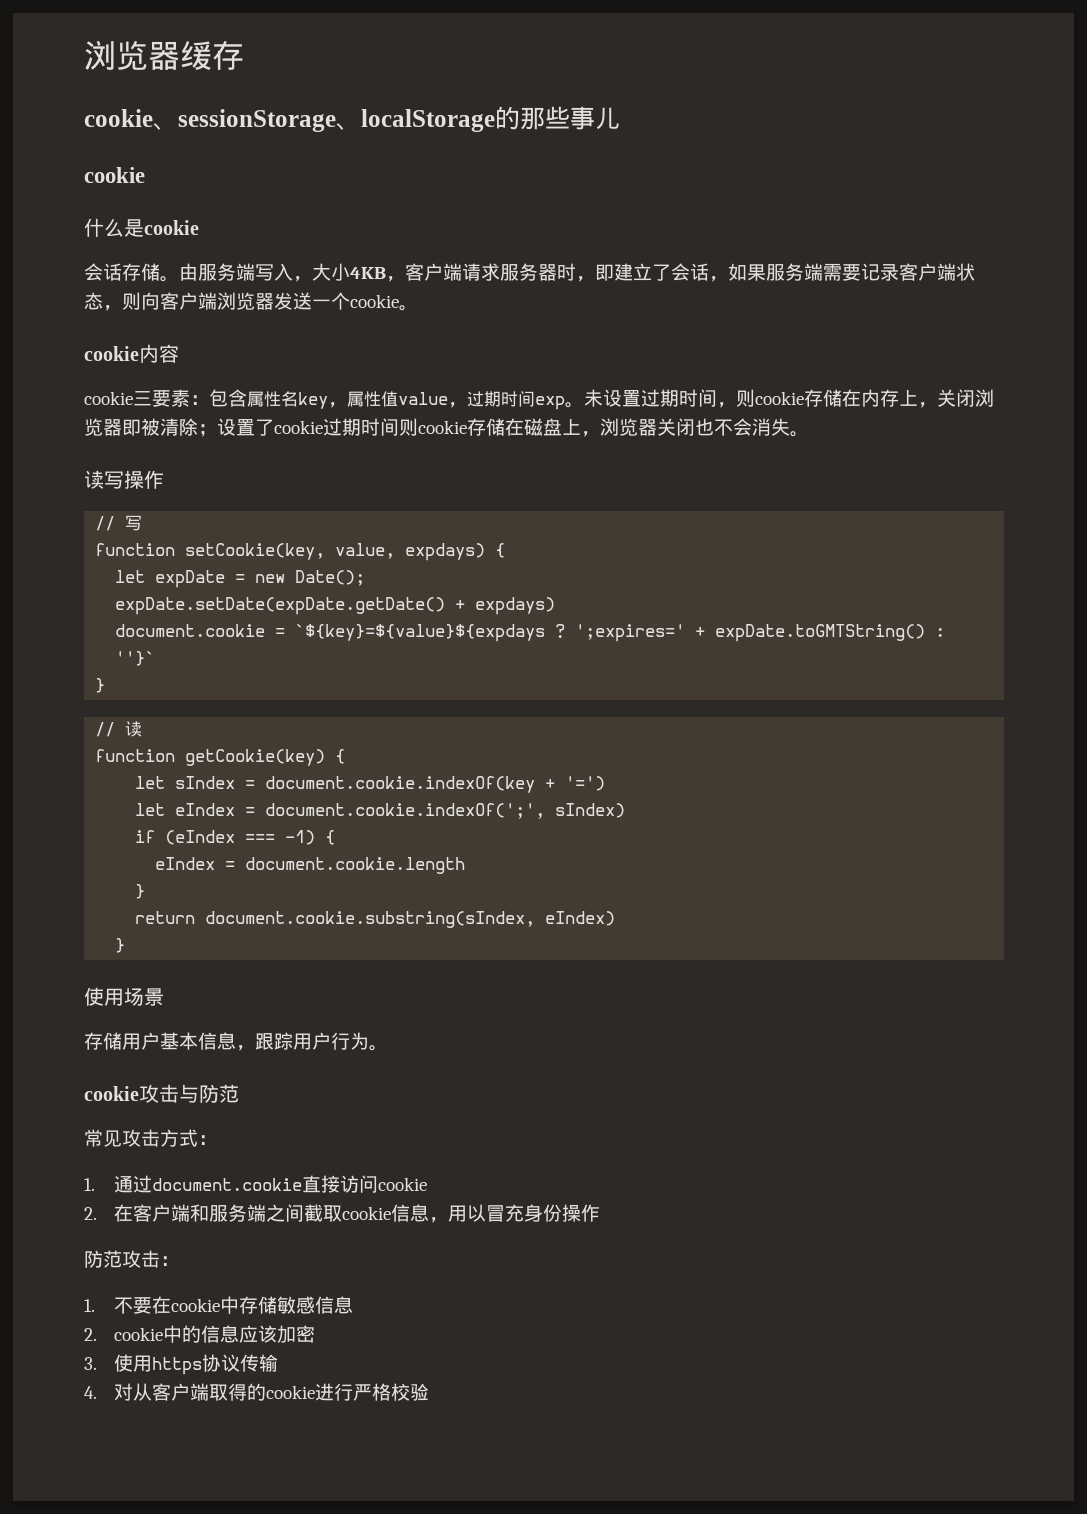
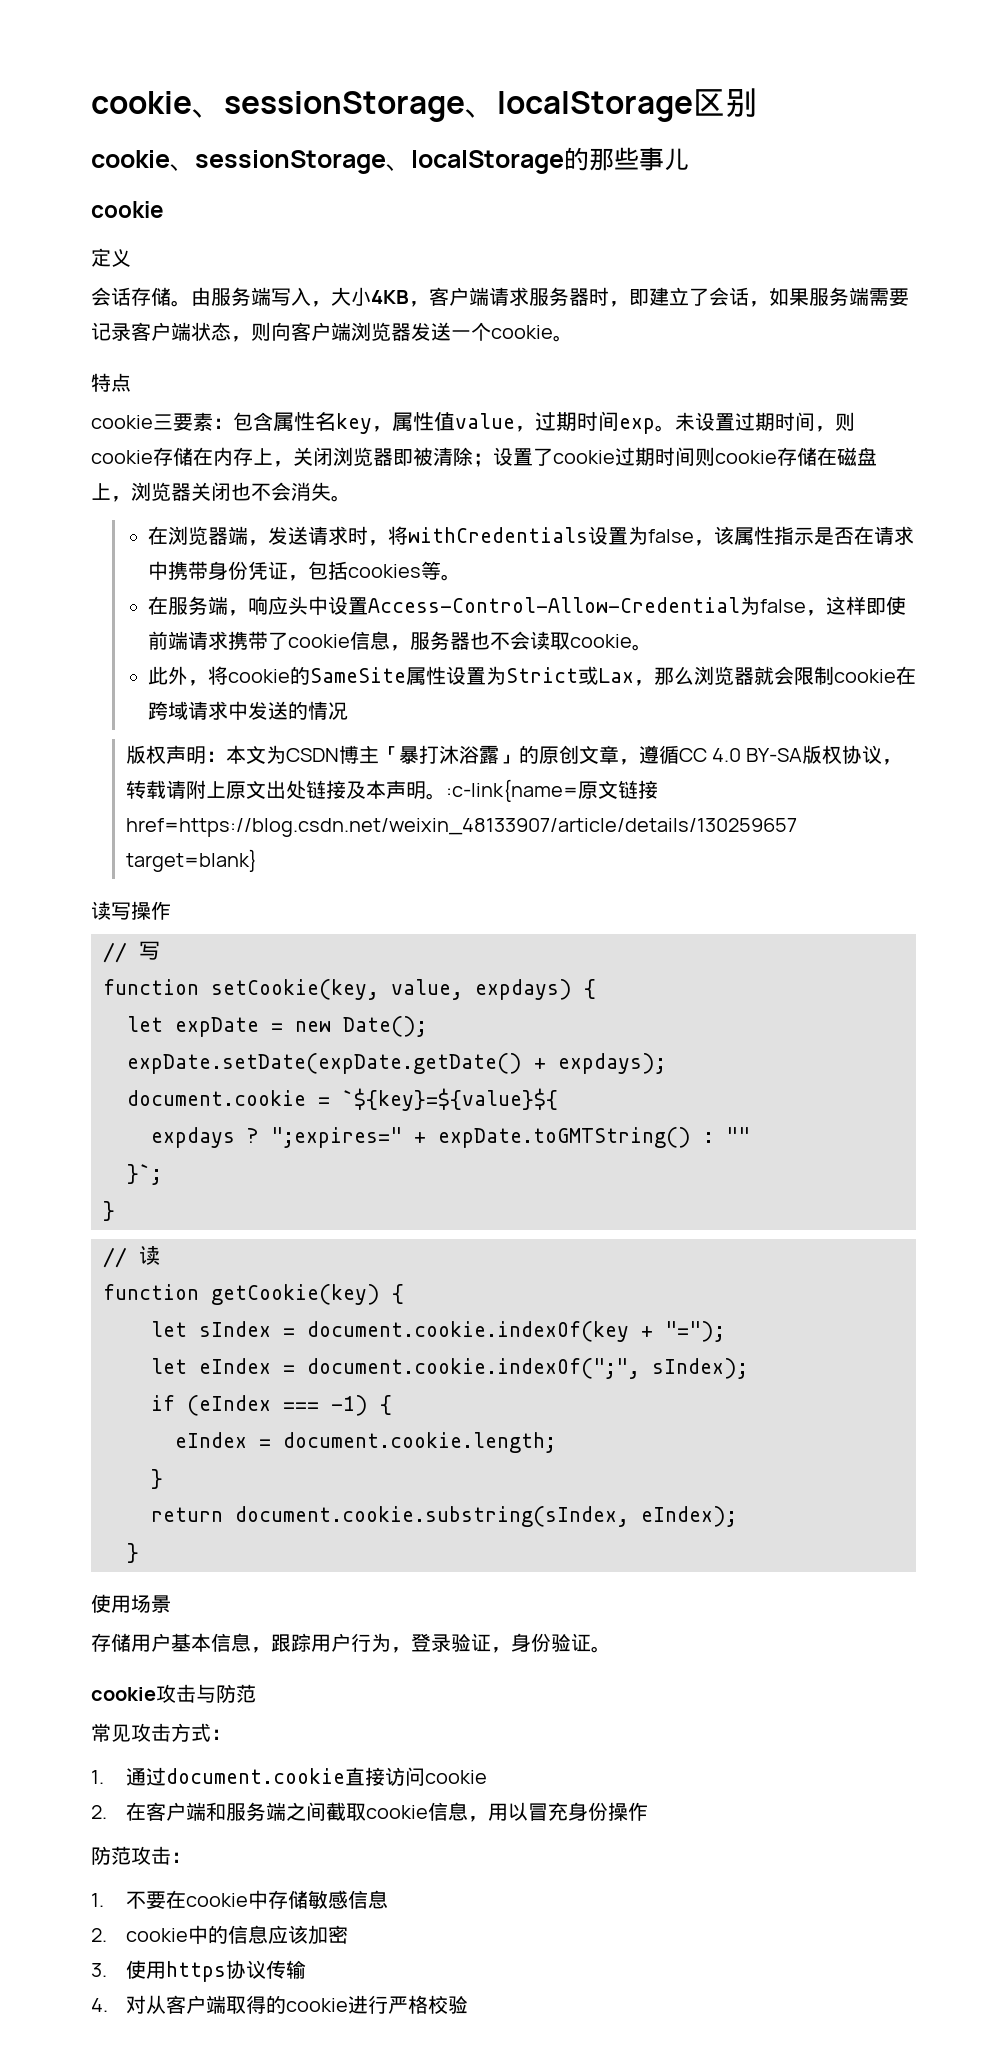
[84,40,244,70] 浏览器缓存 -> [91,88,757,122] cookie、sessionStorage、localStorage区别
[84,218,199,237] 什么是cookie -> [91,248,131,267] 定义
[84,344,179,363] cookie内容 -> [91,373,131,392] 特点
(809, 434) none -> [147,526,914,546] [147,561,461,581] [147,596,906,616] [147,631,652,651] [147,666,916,686] [147,701,348,720] [125,745,903,765] [125,779,658,802] [125,818,797,837] [125,849,257,872] // 在浏览器端，发送请求时，将withCredentials设置为false，该属性指示是否在请求中携带身份凭证，包括cookies等。 // 在服务端，响应头中设置Access-Control-Allow-Credential为false，这样即使前端请求携带了cookie信息，服务器也不会读取cookie。 // 此外，将cookie的SameSite属性设置为Strict或Lax，那么浏览器就会限制cookie在跨域请求中发送的情况 // 版权声明：本文为CSDN博主「暴打沐浴露」的原创文章，遵循CC 4.0 BY-SA版权协议，转载请附上原文出处链接及本声明。:c-link{name=原文链接href=https://blog.csdn.net/weixin_48133907/article/details/130259657 target=blank}
[475,597,556,615] expdays) -> [558,1053,666,1074] expdays);
[295,624,686,642] `${key}=${value}${expdays ? ';expires=' -> [342,1088,558,1111] [151,1127,402,1148] `${key}=${value}${ // expdays ? ";expires="
[115,651,156,666] ''}` -> [726,1127,750,1143] [127,1164,162,1185] "" // }`;
[565,776,606,791] '=') -> [665,1321,725,1342] "=");
[265,803,626,819] document.cookie.indexOf(';', sIndex) -> [307,1358,748,1379] document.cookie.indexOf(";", sIndex);
[245,857,466,874] document.cookie.length -> [283,1432,556,1453] document.cookie.length;
[545,911,616,926] eIndex) -> [641,1506,737,1527] eIndex);
(369, 1041) none -> [391,1633,591,1653] ，登录验证，身份验证

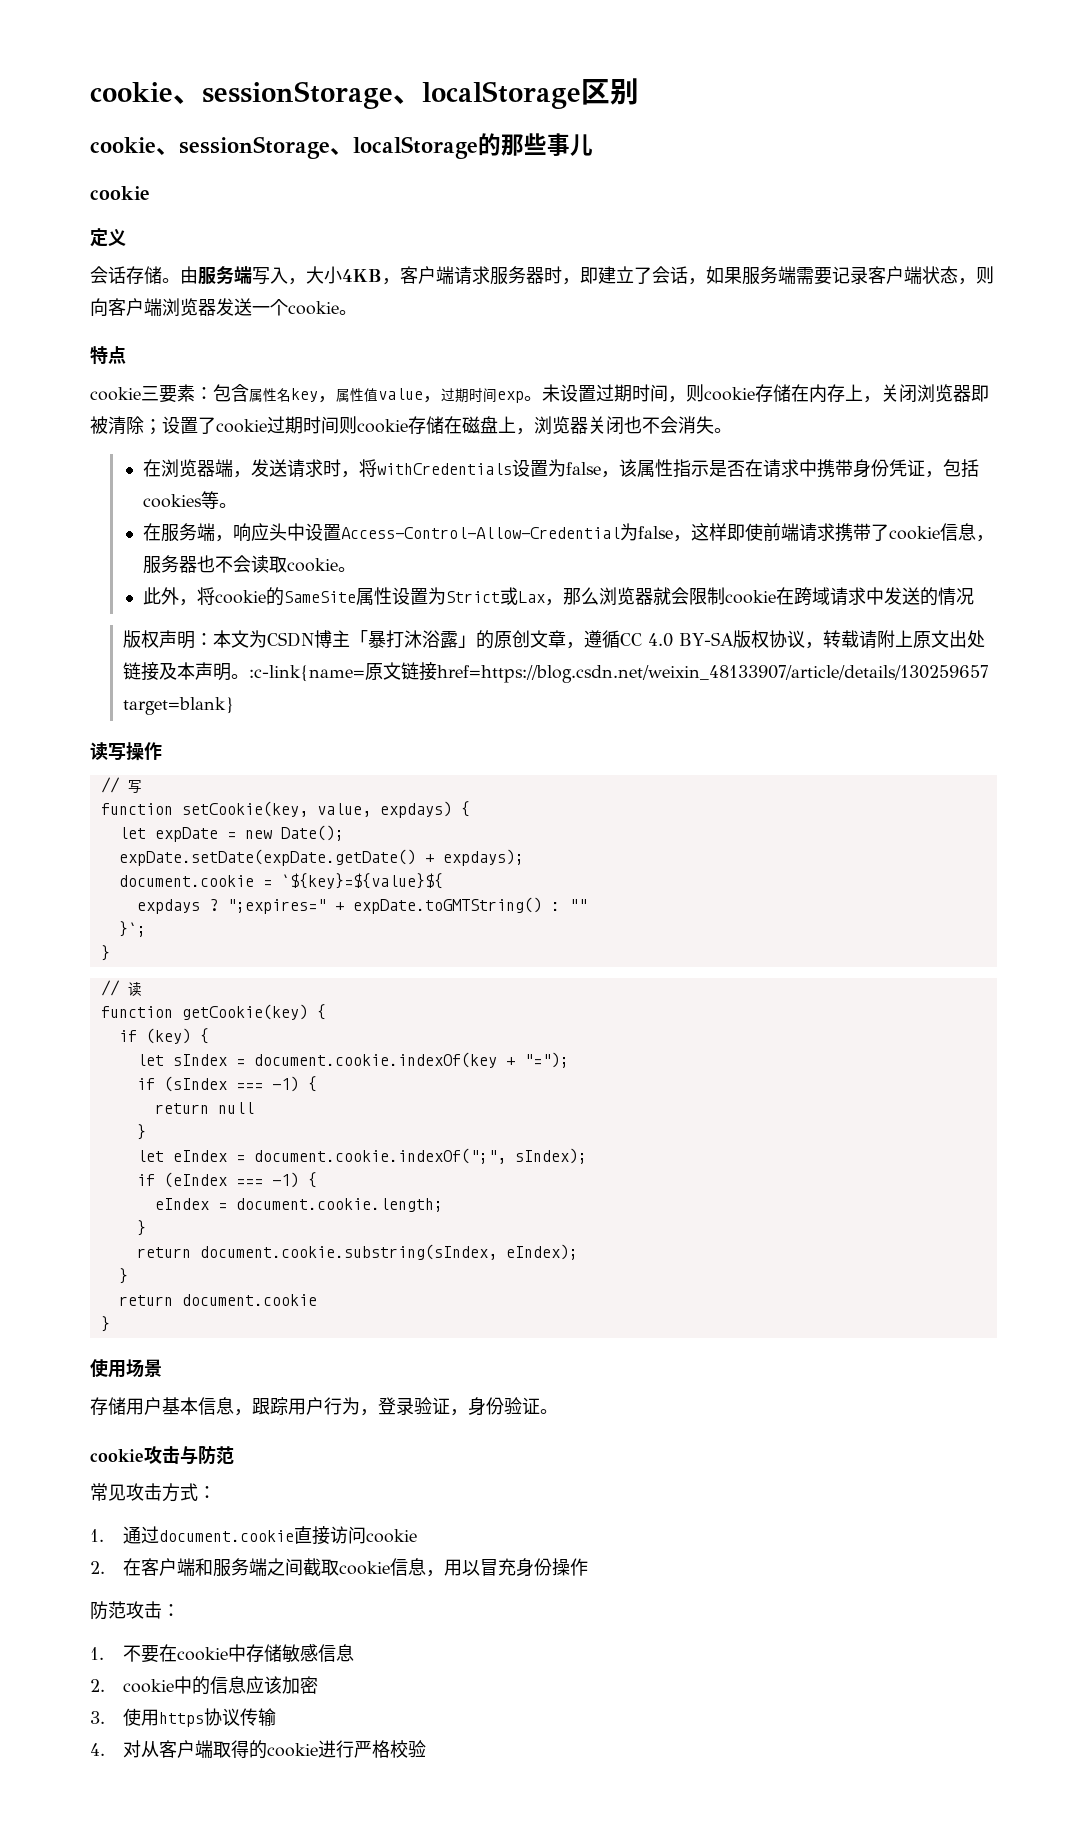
(404, 1294) none -> [118,1028,209,1044] // if (key) {
(725, 1331) none -> [136,1076,317,1092] [154,1102,254,1114] [136,1124,146,1140] // if (sIndex === -1) { // return null // }
(139, 1553) none -> [118,1294,317,1306] [100,1316,110,1332] // return document.cookie // }

